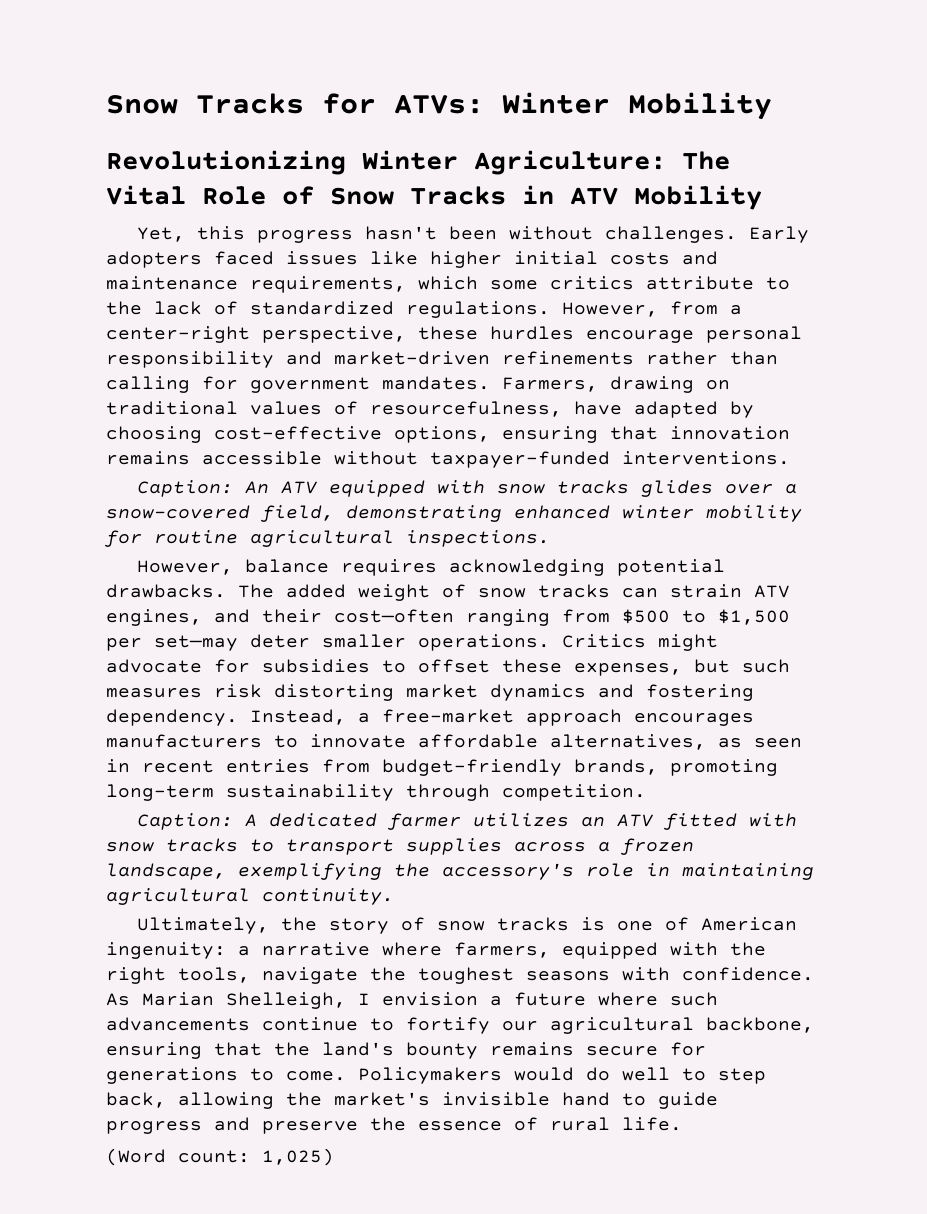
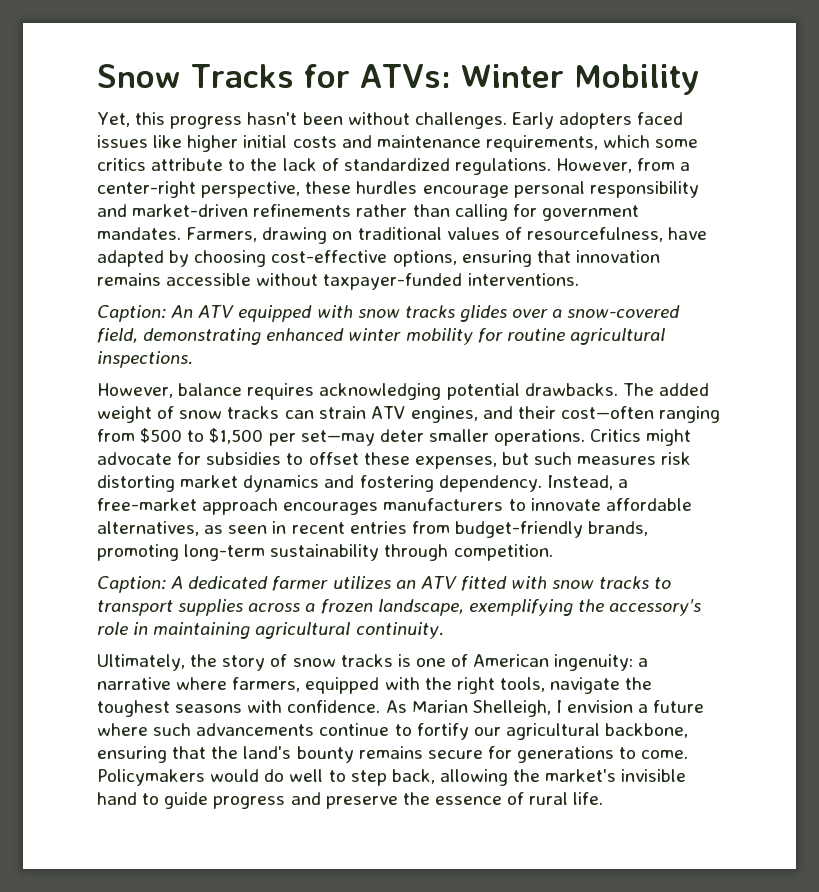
[106,150,730,175] [106,185,762,210] // Revolutionizing Winter Agriculture: The Vital Role of Snow Tracks in ATV Mobility -> (699, 79) none
[106,1148,334,1166] // (Word count: 1,025) -> (604, 798) none

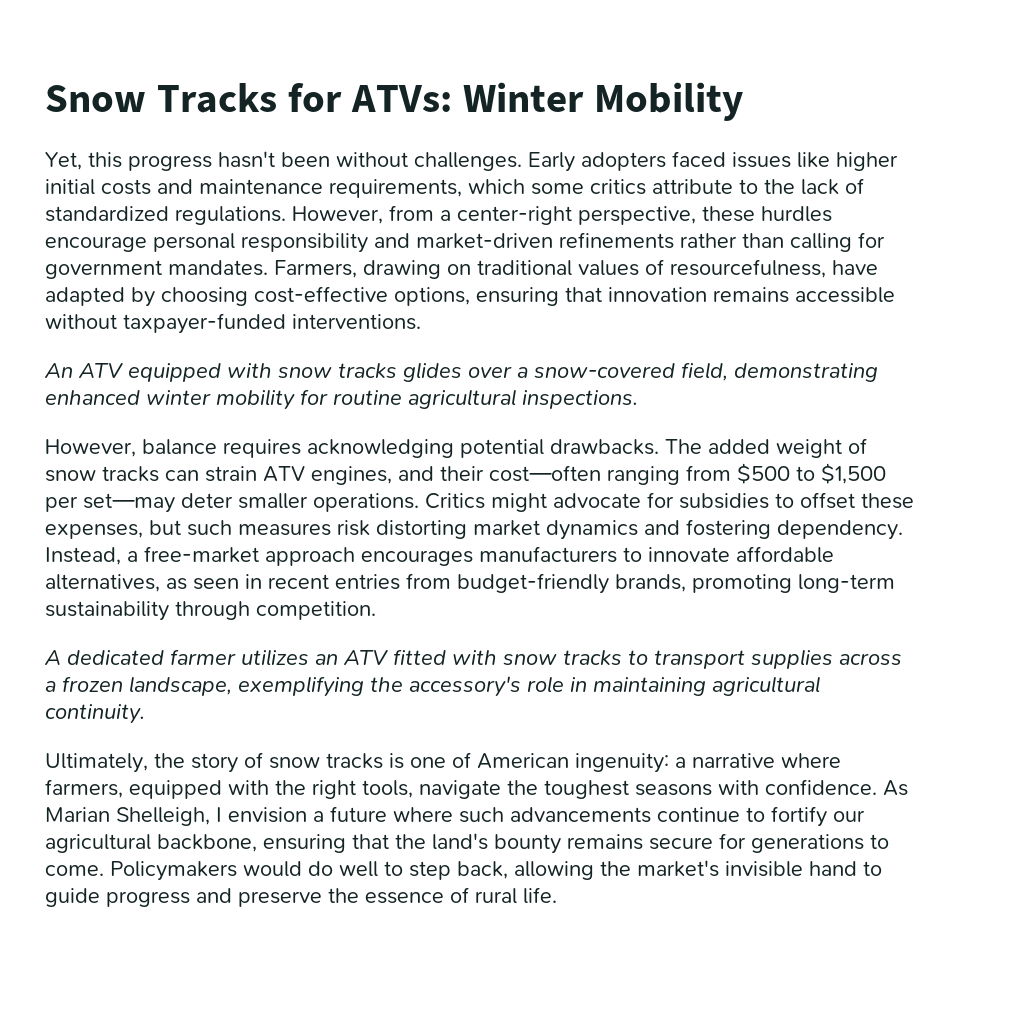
[97,305,166,322] Caption: -> (421, 322) none
[97,576,166,593] Caption: -> (376, 610) none

